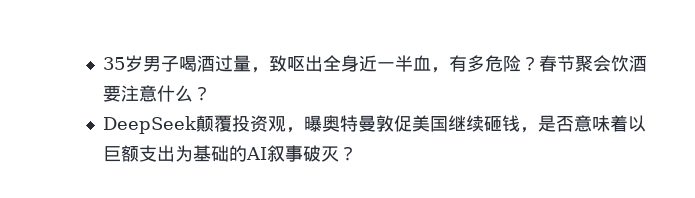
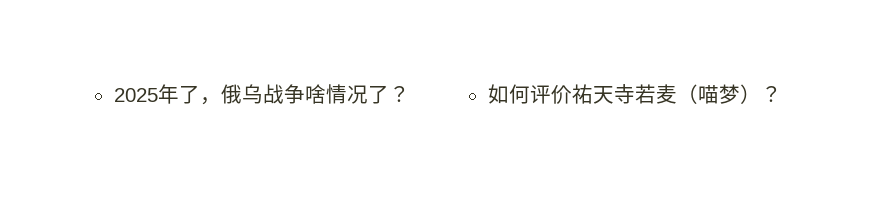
[102,55,647,73] [102,85,211,102] [102,115,646,134] [102,145,339,162] 35岁男子喝酒过量，致呕出全身近一半血，有多危险？春节聚会饮酒要注意什么？ // DeepSeek颠覆投资观，曝奥特曼敦促美国继续砸钱，是否意味着以巨额支出为基础的AI叙事破灭 -> [113,84,410,105] [487,84,761,104] 2025年了，俄乌战争啥情况了？ // 如何评价祐天寺若麦（喵梦）

